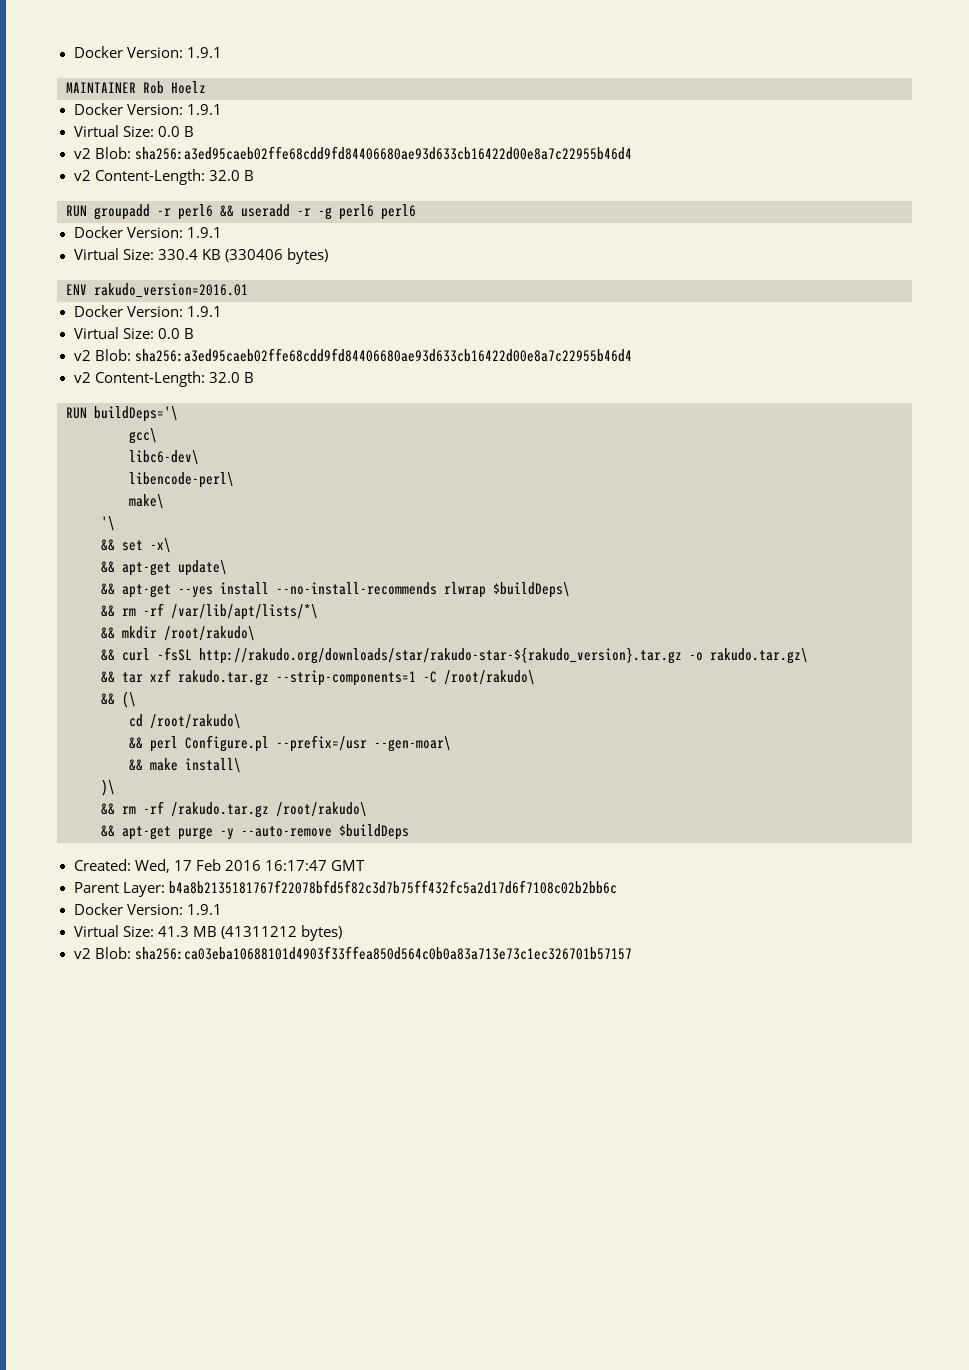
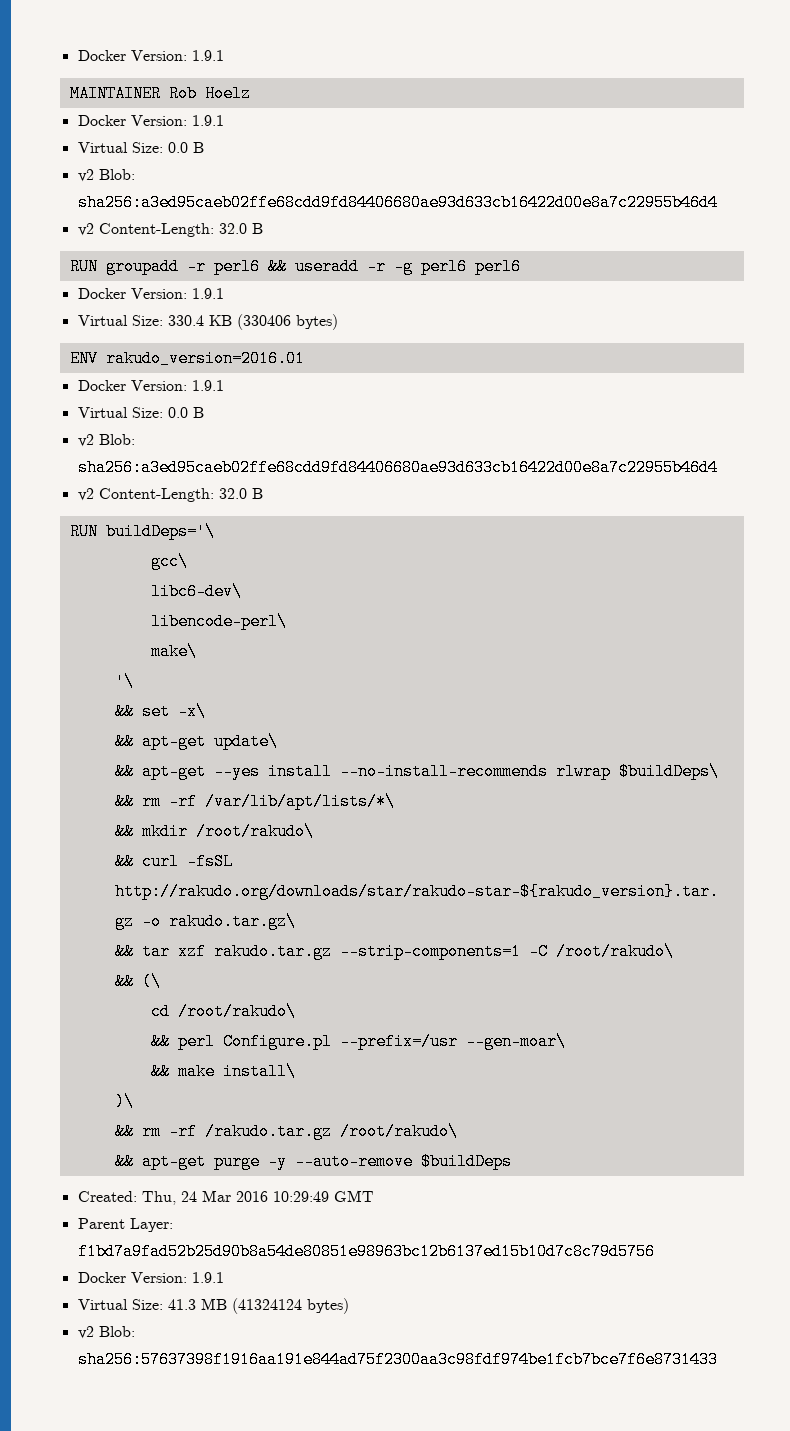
[134,859,327,873] Wed, 17 Feb 2016 16:17:47 -> [141,1190,329,1205] Thu, 24 Mar 2016 10:29:49
[168,880,617,894] b4a8b2135181767f22078bfd5f82c3d7b75ff432fc5a2d17d6f7108c02b2bb6c -> [77,1243,655,1260] f1bd7a9fad52b25d90b8a54de80851e98963bc12b6137ed15b10d7c8c79d5756
[220,926,297,939] (41311212 -> [231,1298,302,1314] (41324124
[134,946,632,960] sha256:ca03eba10688101d4903f33ffea850d564c0b0a83a713e73c1ec326701b57157 -> [77,1351,718,1368] sha256:57637398f1916aa191e844ad75f2300aa3c98fdf974be1fcb7bce7f6e8731433

